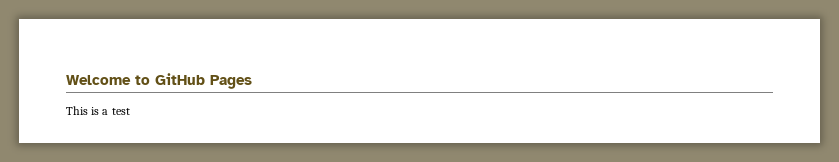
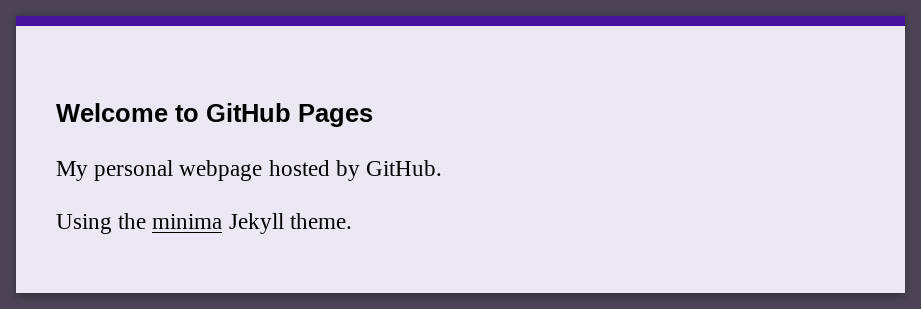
[66,106,130,115] This is a test -> [56,160,443,181] [56,213,352,234] My personal webpage hosted by GitHub. // Using the minima Jekyll theme.

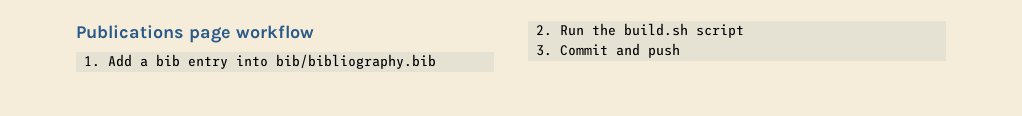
[56,103,373,127] [56,160,443,181] [56,213,352,234] Welcome to GitHub Pages // My personal webpage hosted by GitHub. // Using the minima Jekyll theme. -> [76,25,314,43] [84,54,437,69] [536,23,745,38] [536,43,681,58] Publications page workflow // 1. Add a bib entry into bib/bibliography.bib // 2. Run the build.sh script // 3. Commit and push

